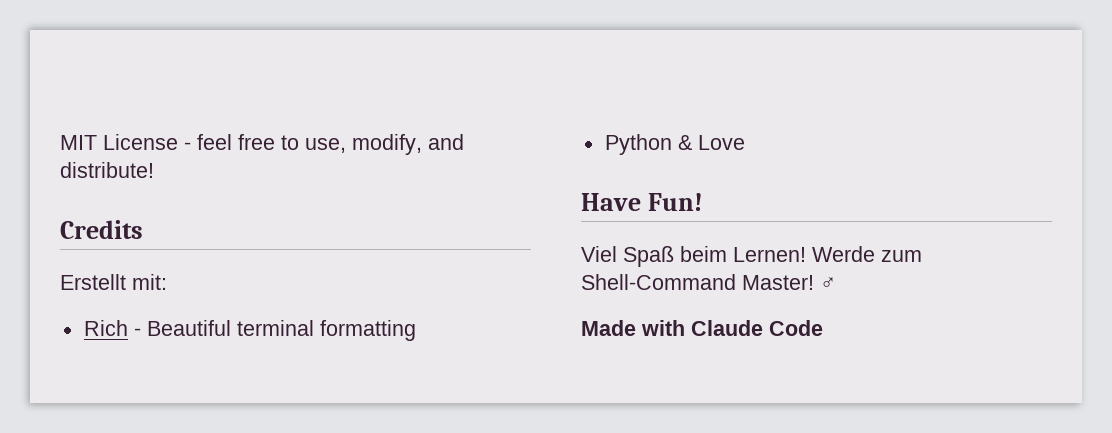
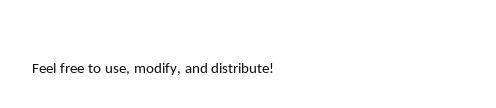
[60,134,232,150] MIT License - feel -> [32,63,56,73] Feel
[60,220,143,239] [60,274,167,290] [83,320,416,341] [604,134,745,155] [581,193,703,211] [581,246,922,267] [581,274,836,290] [581,320,823,336] // Credits // Erstellt mit: // Rich - Beautiful terminal formatting // Python & Love // Have Fun! // Viel Spaß beim Lernen! Werde zum Shell-Command Master! ♂ // Made with Claude Code -> (275, 68) none

